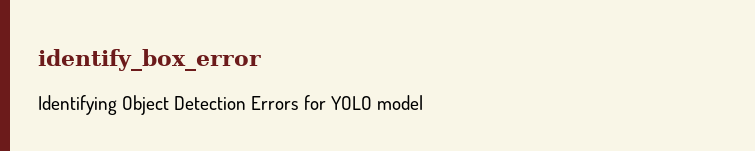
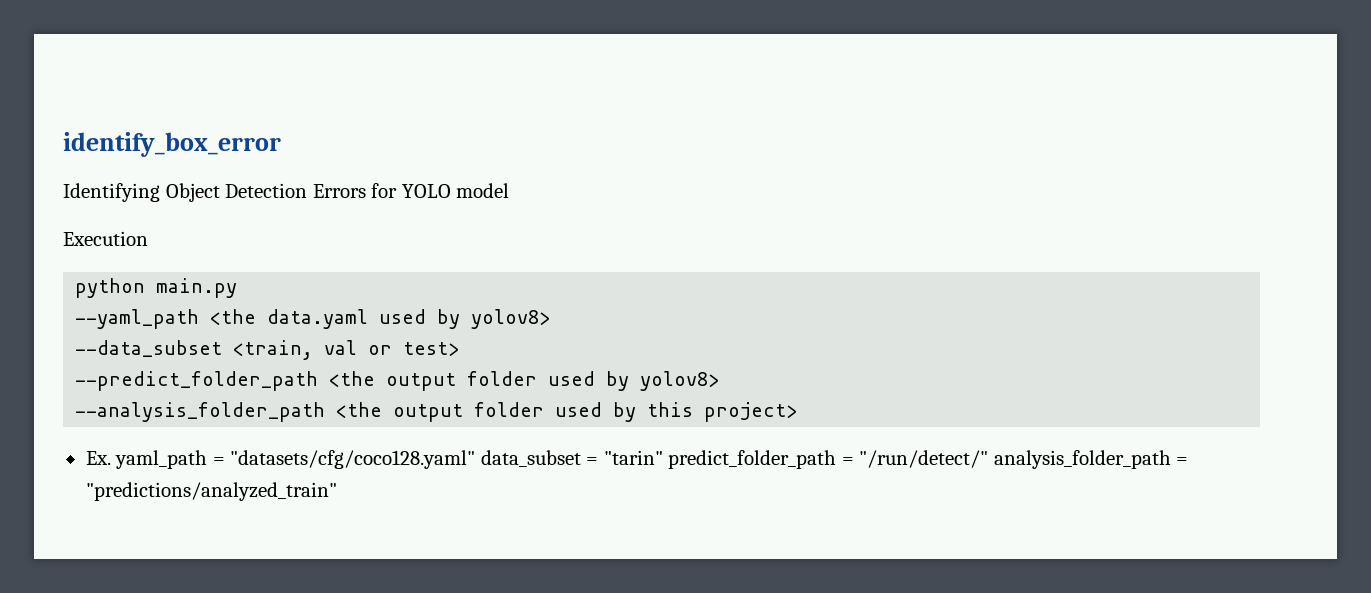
(423, 102) none -> [63,231,148,246] [75,278,238,298] [75,309,551,329] [75,340,460,360] [75,371,720,391] [75,402,798,422] [85,450,1189,469] [85,482,337,501] // Execution // python main.py // --yaml_path <the data.yaml used by yolov8> // --data_subset <train, val or test> // --predict_folder_path <the output folder used by yolov8> // --analysis_folder_path <the output folder used by this project> // Ex. yaml_path = "datasets/cfg/coco128.yaml" data_subset = "tarin" predict_folder_path = "/run/detect/" analysis_folder_path = "predictions/analyzed_train"

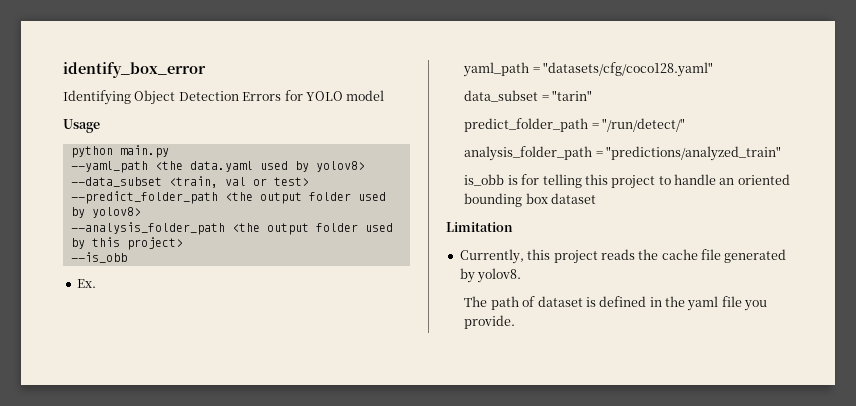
[63,231,148,246] Execution -> [63,119,100,133] Usage
(798, 412) none -> [70,252,127,263] // --is_obb
(111, 458) none -> (96, 283) //
(476, 459) none -> (714, 69) //
(663, 457) none -> (593, 95) //
(989, 459) none -> (686, 125) //
(337, 491) none -> [464,174,790,189] [464,193,597,207] [446,222,513,232] [459,249,787,264] [459,268,522,283] [464,296,768,311] [464,315,516,329] // is_obb is for telling this project to handle an oriented bounding box dataset // Limitation // Currently, this project reads the cache file generated by yolov8. // The path of dataset is defined in the yaml file you provide.

